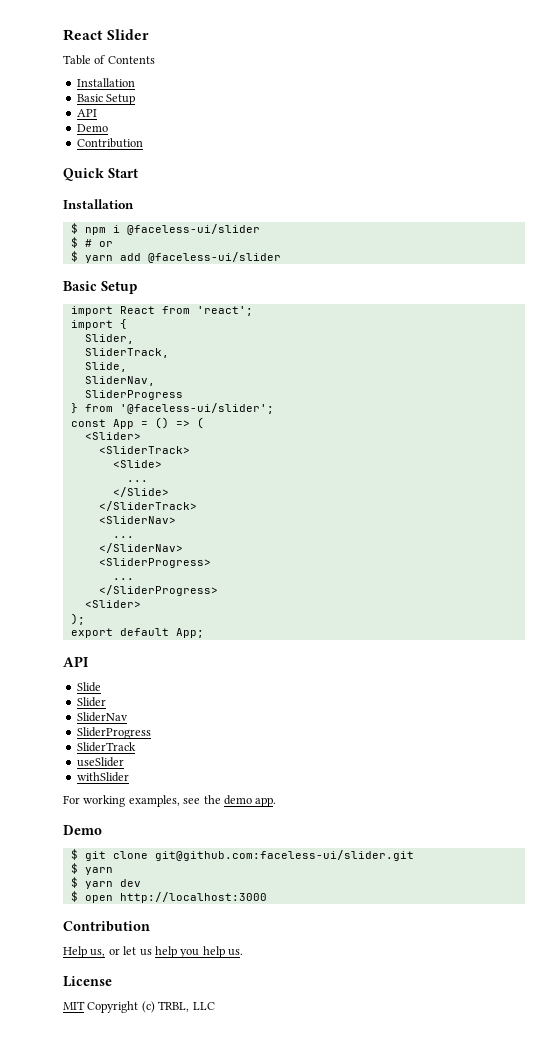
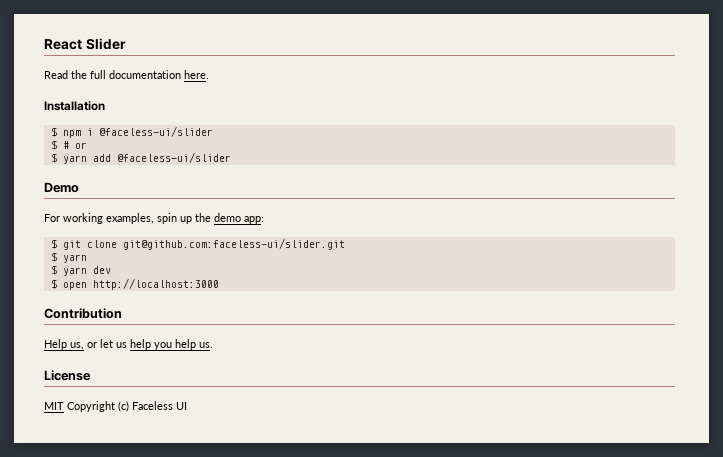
[63,55,155,65] [76,78,135,87] [76,94,136,105] [76,109,97,117] [76,124,108,132] [76,138,143,148] [63,168,138,181] Table of Contents // Installation // Basic Setup // API // Demo // Contribution // Quick Start -> [44,70,209,79] Read the full documentation here.
[63,281,137,294] [70,306,253,316] [70,319,127,330] [84,334,134,344] [84,348,169,358] [84,362,127,372] [84,376,155,386] [84,390,183,400] [70,403,274,414] [70,417,204,429] [84,432,141,440] [98,446,190,454] [112,460,162,468] [126,480,148,482] [112,487,169,497] [98,501,197,511] [98,516,176,524] [112,536,134,538] [98,543,183,553] [98,558,211,568] [112,578,134,580] [98,585,218,596] [84,600,141,608] [70,613,85,625] [70,628,204,638] [63,656,89,667] [76,682,101,692] [76,697,106,707] [76,712,128,722] [76,727,151,739] [76,742,136,752] [76,757,124,767] [76,772,129,782] [63,795,277,807] [63,825,102,835] Basic Setup // import React from 'react'; // import { // Slider, // SliderTrack, // Slide, // SliderNav, // SliderProgress // } from '@faceless-ui/slider'; // const App = () => ( // <Slider> // <SliderTrack> // <Slide> // ... // </Slide> // </SliderTrack> // <SliderNav> // ... // </SliderNav> // <SliderProgress> // ... // </SliderProgress> // <Slider> // ); // export default App; // API // Slide // Slider // SliderNav // SliderProgress // SliderTrack // useSlider // withSlider // For working examples, see the demo app. // Demo -> [44,182,79,193] [44,213,264,224] Demo // For working examples, spin up the demo app:
[158,1001,215,1012] TRBL, LLC -> [132,401,187,410] Faceless UI

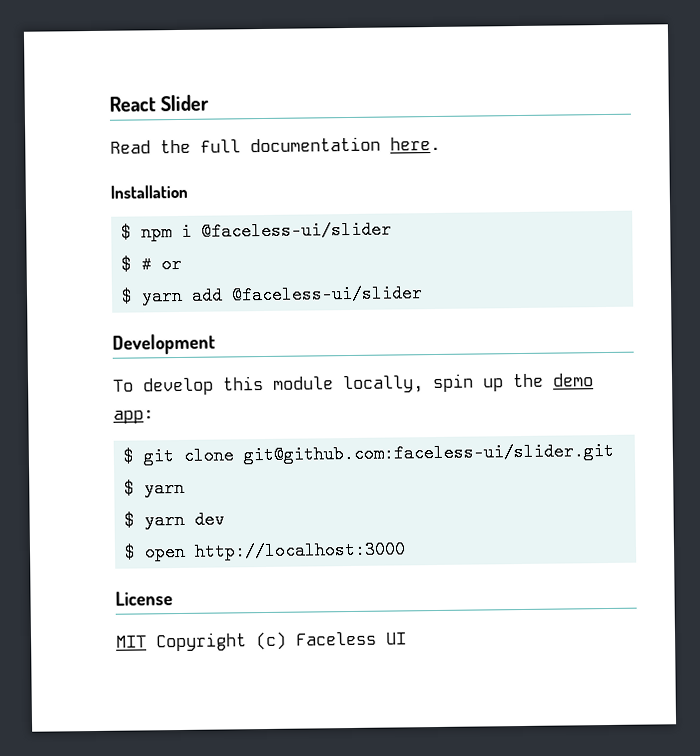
[44,182,79,193] [44,213,154,224] Demo // For working examples, -> [112,333,216,355] [113,375,424,396] Development // To develop this module locally,
[44,308,122,319] [44,339,213,350] // Contribution // Help us, or let us help you help us. -> (406, 550) none

